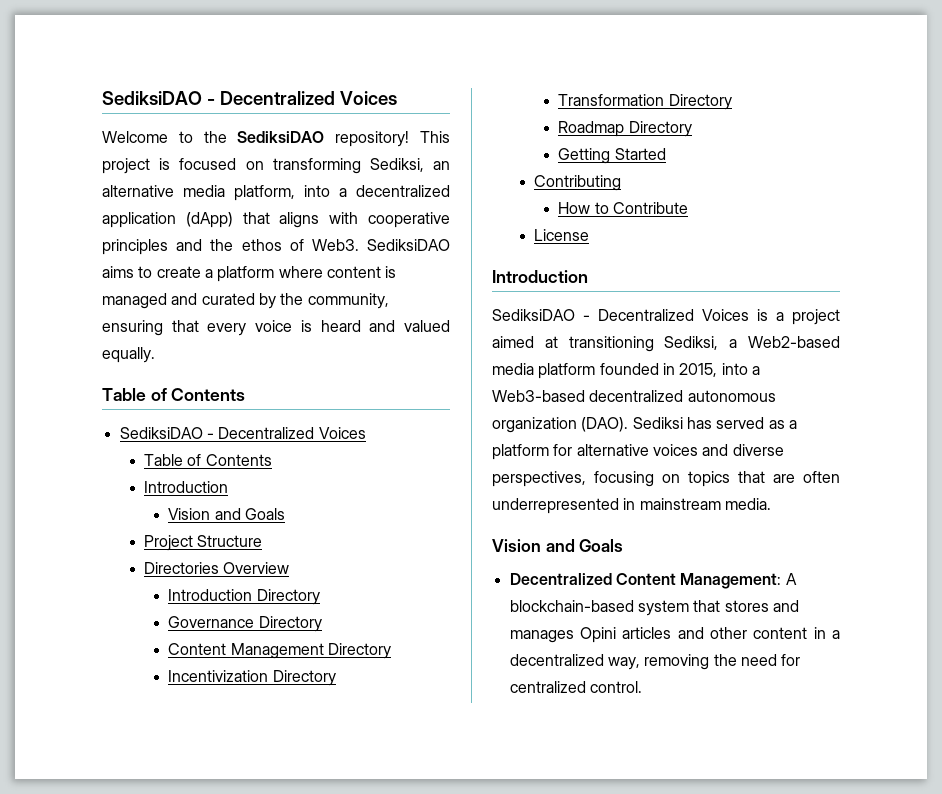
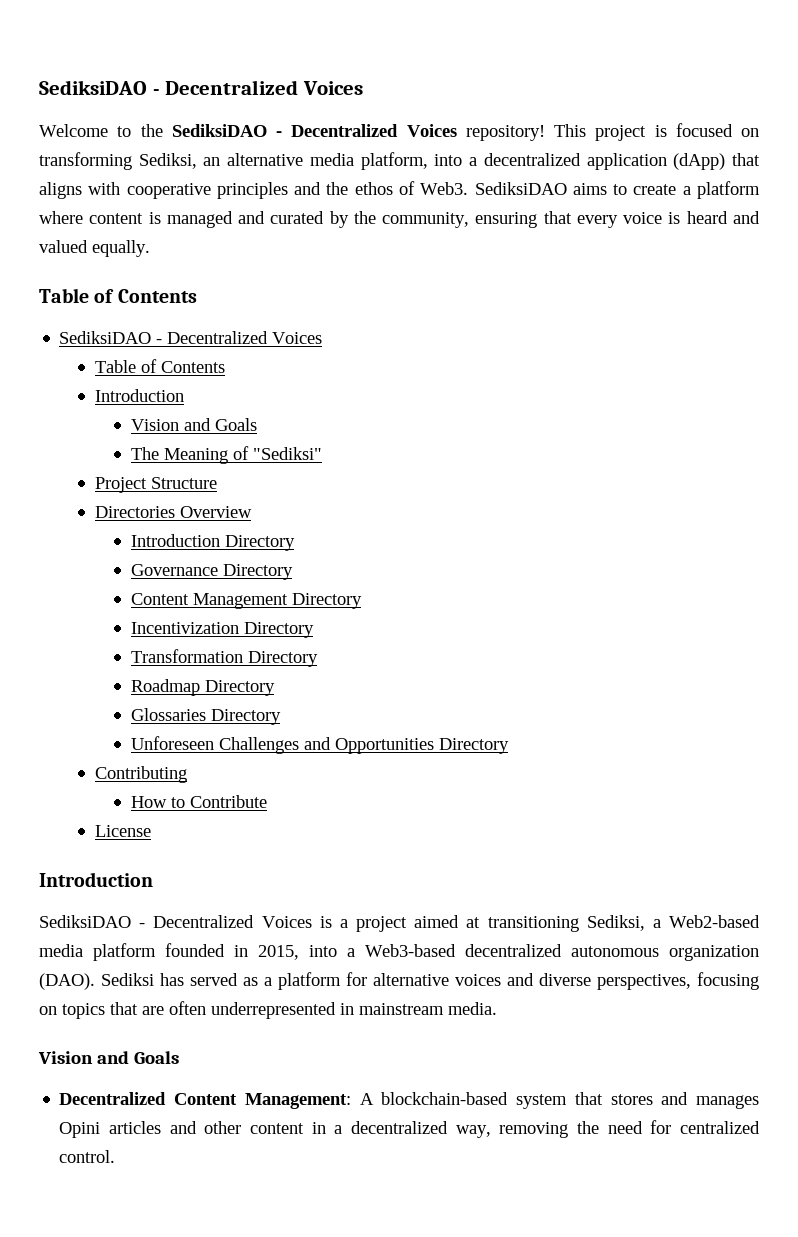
(325, 137) none -> [276,124,457,137] - Decentralized Voices
(286, 514) none -> [130,446,322,464] // The Meaning of "Sediksi"
[558,148,666,164] Getting Started -> [130,708,281,725] [130,736,509,754] Glossaries Directory // Unforeseen Challenges and Opportunities Directory

